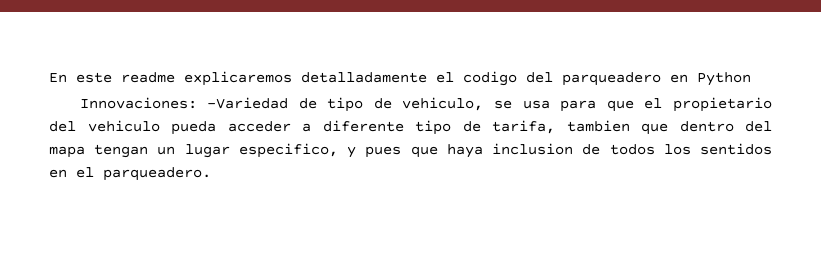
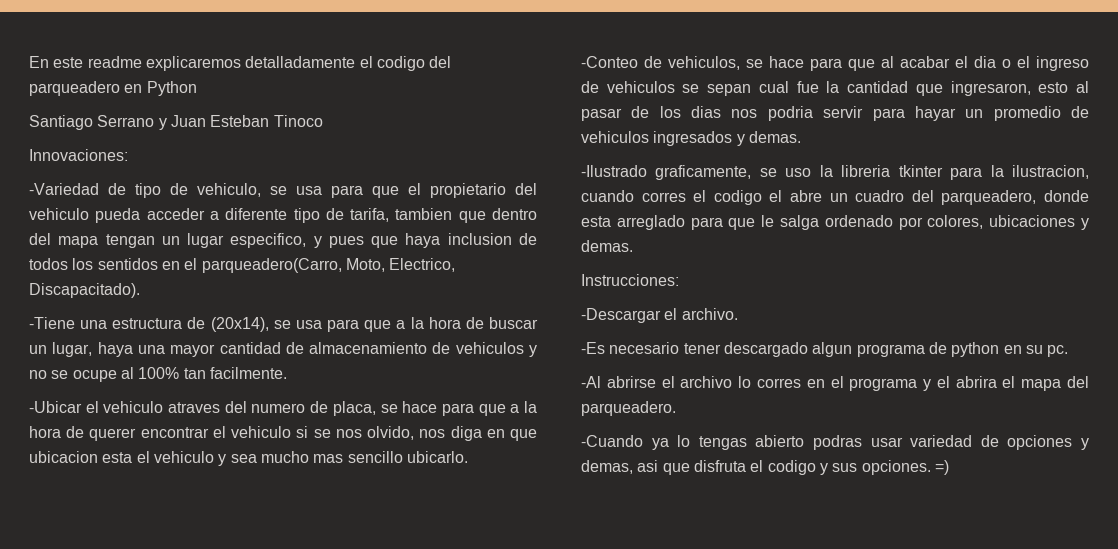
(751, 79) none -> [29,115,323,130] // Santiago Serrano y Juan Esteban Tinoco
(197, 103) none -> (128, 155) //
[103,167,211,181] parqueadero. -> [201,258,456,273] [29,283,140,298] [29,317,538,332] [29,342,537,357] [29,367,287,382] [29,401,537,416] [29,426,537,441] [29,451,468,466] [581,56,1089,71] [581,81,1089,96] [581,106,1089,121] [581,131,801,146] [581,165,1089,180] [581,190,1089,205] [581,215,1089,230] [581,240,633,252] [581,274,679,286] [581,308,738,323] [581,342,1069,357] [581,376,1089,391] [581,401,676,416] [581,435,1089,450] [581,460,949,475] parqueadero(Carro, Moto, Electrico, Discapacitado). // -Tiene una estructura de (20x14), se usa para que a la hora de buscar un lugar, haya una mayor cantidad de almacenamiento de vehiculos y no se ocupe al 100% tan facilmente. // -Ubicar el vehiculo atraves del numero de placa, se hace para que a la hora de querer encontrar el vehiculo si se nos olvido, nos diga en que ubicacion esta el vehiculo y sea mucho mas sencillo ubicarlo. // -Conteo de vehiculos, se hace para que al acabar el dia o el ingreso de vehiculos se sepan cual fue la cantidad que ingresaron, esto al pasar de los dias nos podria servir para hayar un promedio de vehiculos ingresados y demas. // -Ilustrado graficamente, se uso la libreria tkinter para la ilustracion, cuando corres el codigo el abre un cuadro del parqueadero, donde esta arreglado para que le salga ordenado por colores, ubicaciones y demas. // Instrucciones: // -Descargar el archivo. // -Es necesario tener descargado algun programa de python en su pc. // -Al abrirse el archivo lo corres en el programa y el abrira el mapa del parqueadero. // -Cuando ya lo tengas abierto podras usar variedad de opciones y demas, asi que disfruta el codigo y sus opciones. =)

